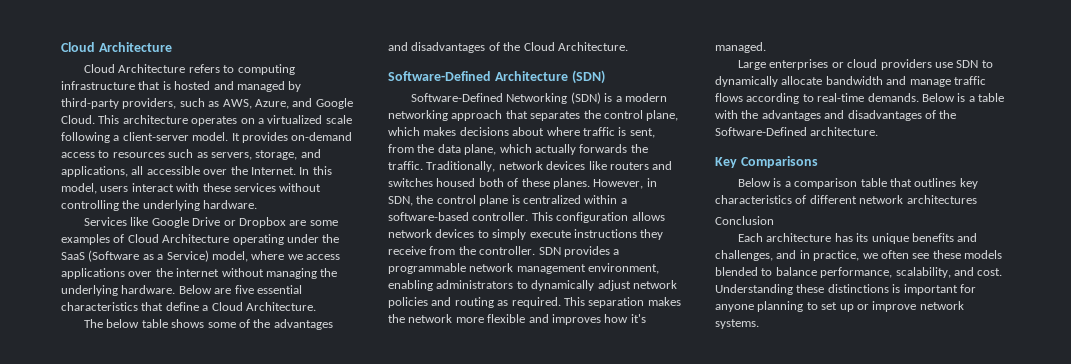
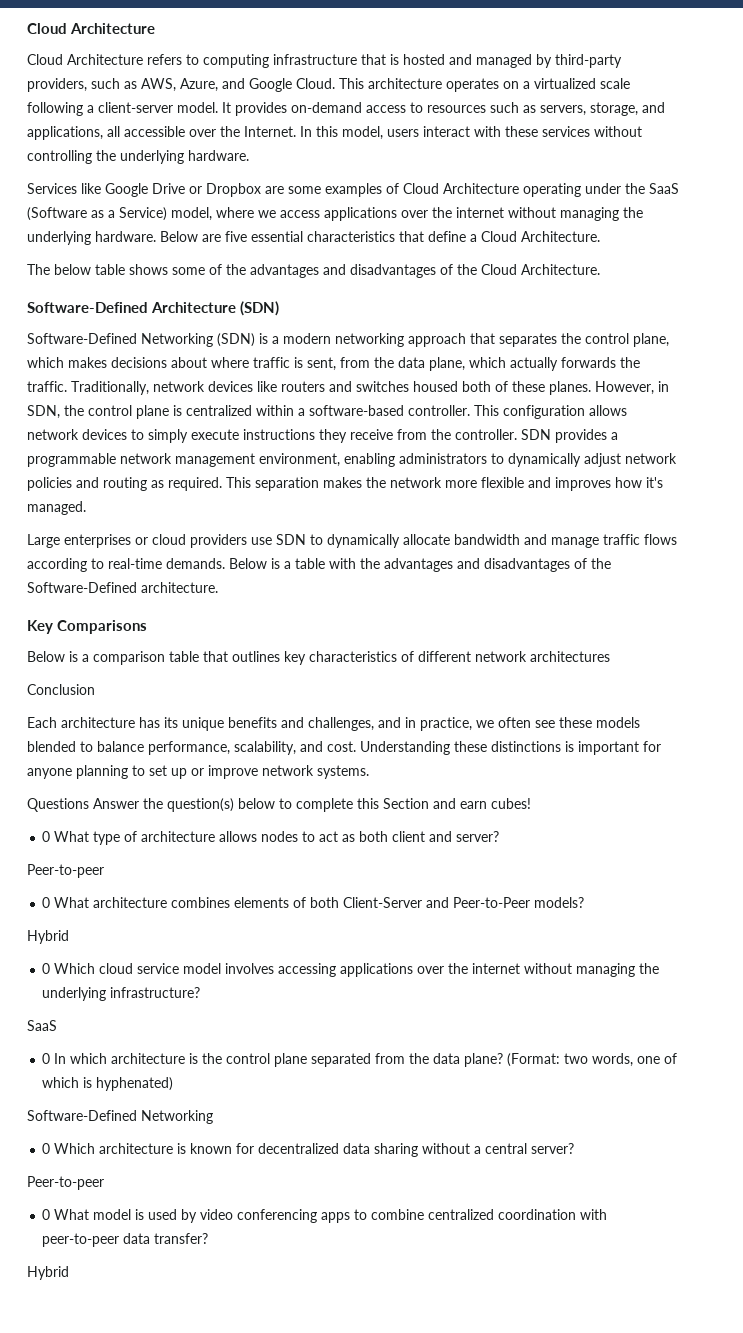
(759, 324) none -> [27,798,531,812] [42,831,500,845] [27,864,104,878] [42,897,585,908] [27,930,69,944] [42,963,660,977] [42,987,201,1001] [27,1020,57,1031] [42,1053,678,1067] [42,1077,174,1091] [27,1110,213,1124] [42,1143,575,1157] [27,1176,104,1190] [42,1209,608,1223] [42,1233,209,1247] [27,1266,69,1280] // Questions Answer the question(s) below to complete this Section and earn cubes! // 0 What type of architecture allows nodes to act as both client and server? // Peer-to-peer // 0 What architecture combines elements of both Client-Server and Peer-to-Peer models? // Hybrid // 0 Which cloud service model involves accessing applications over the internet without managing the underlying infrastructure? // SaaS // 0 In which architecture is the control plane separated from the data plane? (Format: two words, one of which is hyphenated) // Software-Defined Networking // 0 Which architecture is known for decentralized data sharing without a central server? // Peer-to-peer // 0 What model is used by video conferencing apps to combine centralized coordination with peer-to-peer data transfer? // Hybrid

